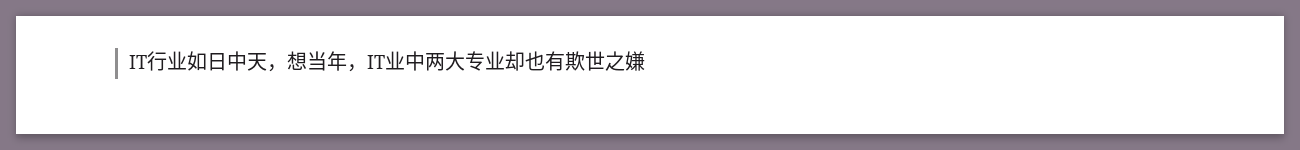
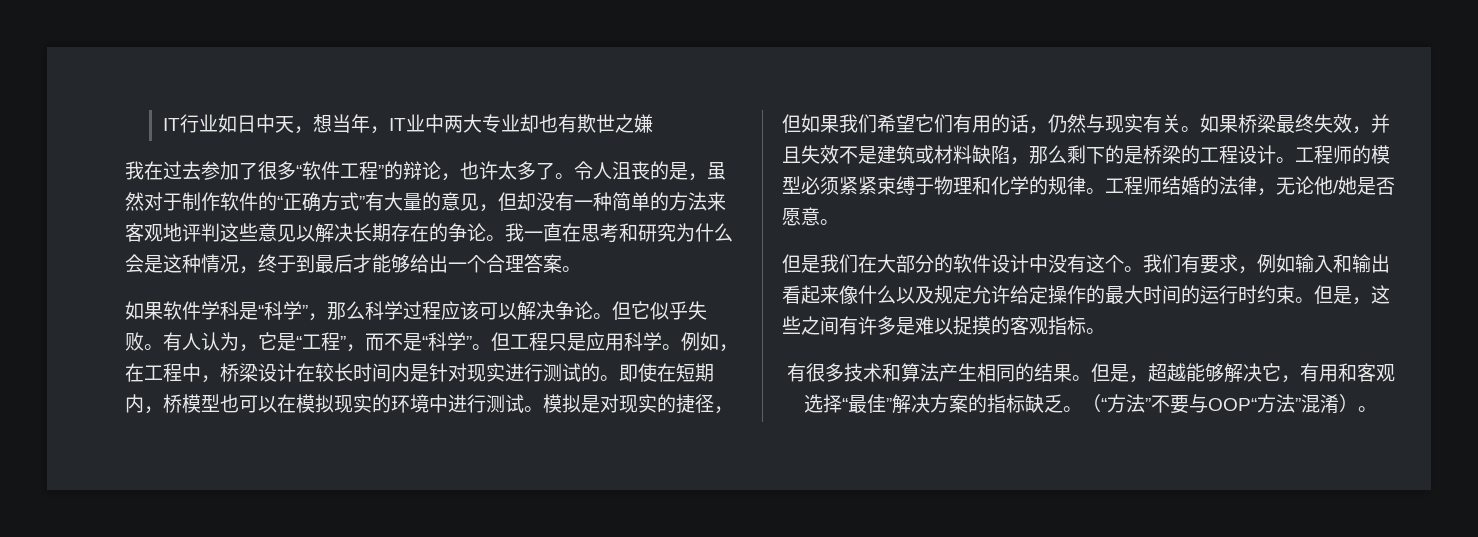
(645, 61) none -> [125,161,726,181] [125,192,726,212] [125,223,733,243] [125,254,581,274] [125,301,707,321] [125,332,738,352] [125,363,714,383] [125,394,733,414] [782,114,1390,134] [782,145,1390,165] [782,176,1395,196] [782,207,839,226] [782,254,1390,274] [782,285,1390,305] [782,316,1105,335] [786,363,1395,383] [804,394,1377,414] // 我在过去参加了很多“软件工程”的辩论，也许太多了。令人沮丧的是，虽然对于制作软件的“正确方式”有大量的意见，但却没有一种简单的方法来客观地评判这些意见以解决长期存在的争论。我一直在思考和研究为什么会是这种情况，终于到最后才能够给出一个合理答案。 // 如果软件学科是“科学”，那么科学过程应该可以解决争论。但它似乎失败。有人认为，它是“工程”，而不是“科学”。但工程只是应用科学。例如，在工程中，桥梁设计在较长时间内是针对现实进行测试的。即使在短期内，桥模型也可以在模拟现实的环境中进行测试。模拟是对现实的捷径，但如果我们希望它们有用的话，仍然与现实有关。如果桥梁最终失效，并且失效不是建筑或材料缺陷，那么剩下的是桥梁的工程设计。工程师的模型必须紧紧束缚于物理和化学的规律。工程师结婚的法律，无论他/她是否愿意。 // 但是我们在大部分的软件设计中没有这个。我们有要求，例如输入和输出看起来像什么以及规定允许给定操作的最大时间的运行时约束。但是，这些之间有许多是难以捉摸的客观指标。 // 有很多技术和算法产生相同的结果。但是，超越能够解决它，有用和客观选择“最佳”解决方案的指标缺乏。（“方法”不要与OOP“方法”混淆）。

